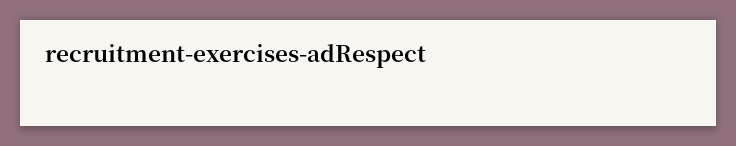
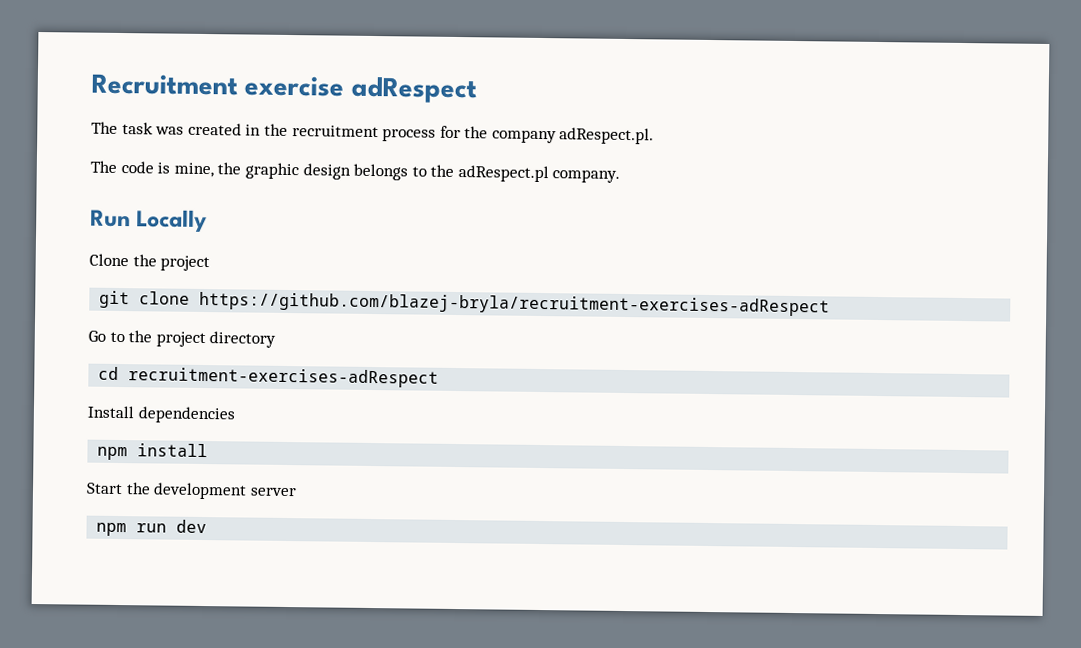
[45,44,426,68] recruitment-exercises-adRespect -> [91,73,477,104] [91,121,655,145] [90,160,621,183] [90,209,208,233] [89,253,211,272] [99,290,831,317] [88,330,277,348] [98,366,440,388] [87,405,235,424] [97,443,209,461] [86,482,297,500] [96,519,208,537] Recruitment exercise adRespect // The task was created in the recruitment process for the company adRespect.pl. // The code is mine, the graphic design belongs to the adRespect.pl company. // Run Locally // Clone the project // git clone https://github.com/blazej-bryla/recruitment-exercises-adRespect // Go to the project directory // cd recruitment-exercises-adRespect // Install dependencies // npm install // Start the development server // npm run dev

